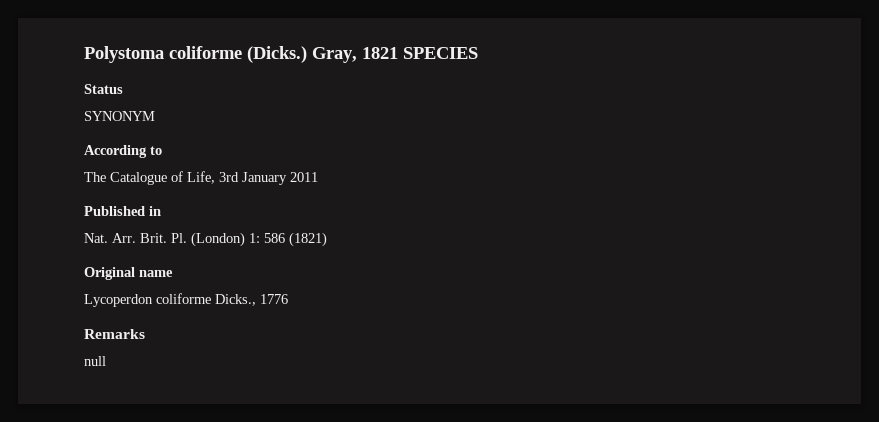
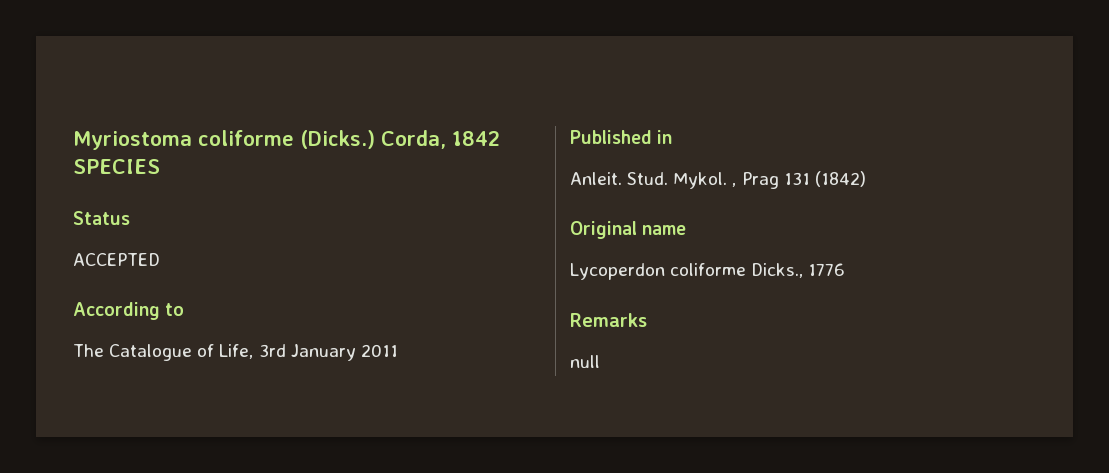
[84,46,164,63] Polystoma -> [73,131,192,150] Myriostoma
[312,47,398,63] Gray, 1821 -> [381,130,500,149] Corda, 1842
[84,111,155,121] SYNONYM -> [73,253,160,266] ACCEPTED
[84,232,327,247] Nat. Arr. Brit. Pl. (London) 1: 586 (1821) -> [570,171,866,189] Anleit. Stud. Mykol. , Prag 131 (1842)

